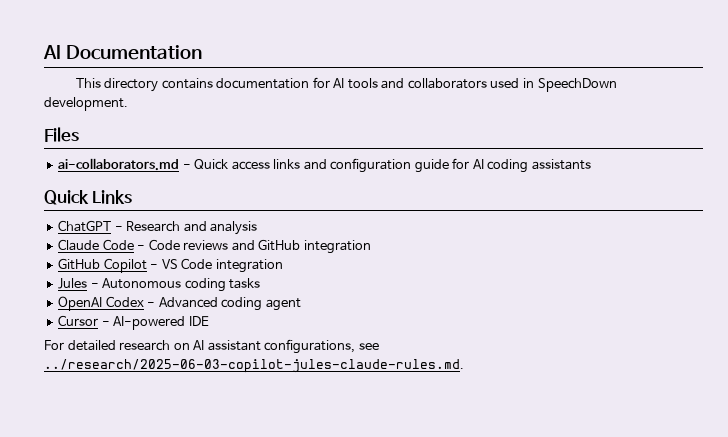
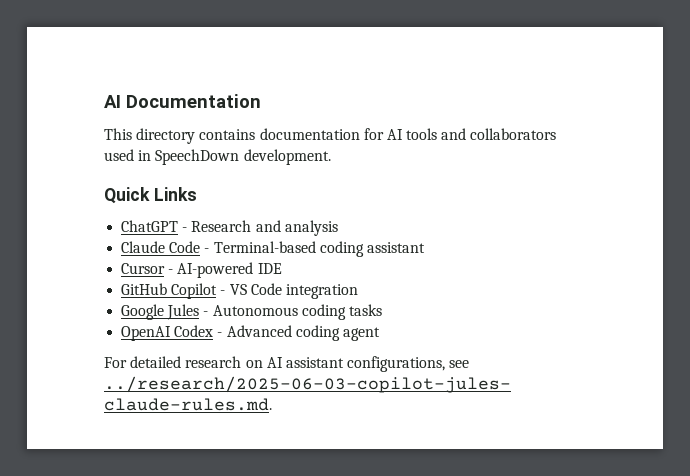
[44,127,79,142] [58,158,591,173] // Files // ai-collaborators.md - Quick access links and configuration guide for AI coding assistants -> (331, 157) none
[148,239,371,254] Code reviews and GitHub integration -> [213,241,425,257] [121,262,282,278] Terminal-based coding assistant // Cursor - AI-powered IDE
(283, 266) none -> [121,304,165,320] Google
[58,315,209,330] // Cursor - AI-powered IDE -> (380, 334) none

